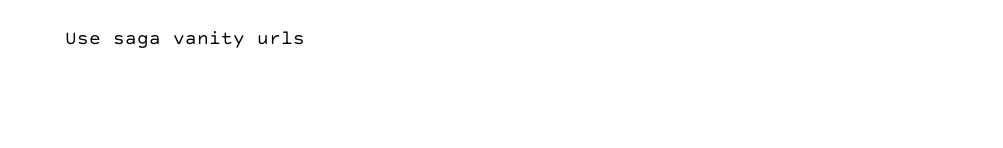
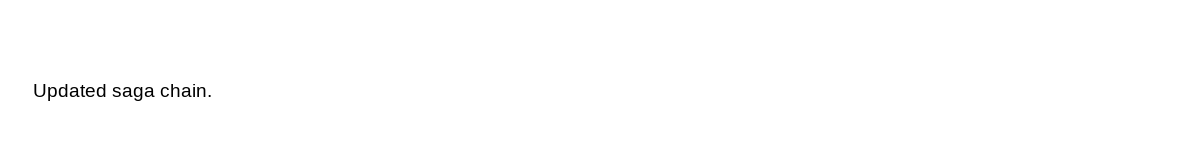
[65,31,305,48] Use saga vanity urls -> [33,84,213,101] Updated saga chain.

